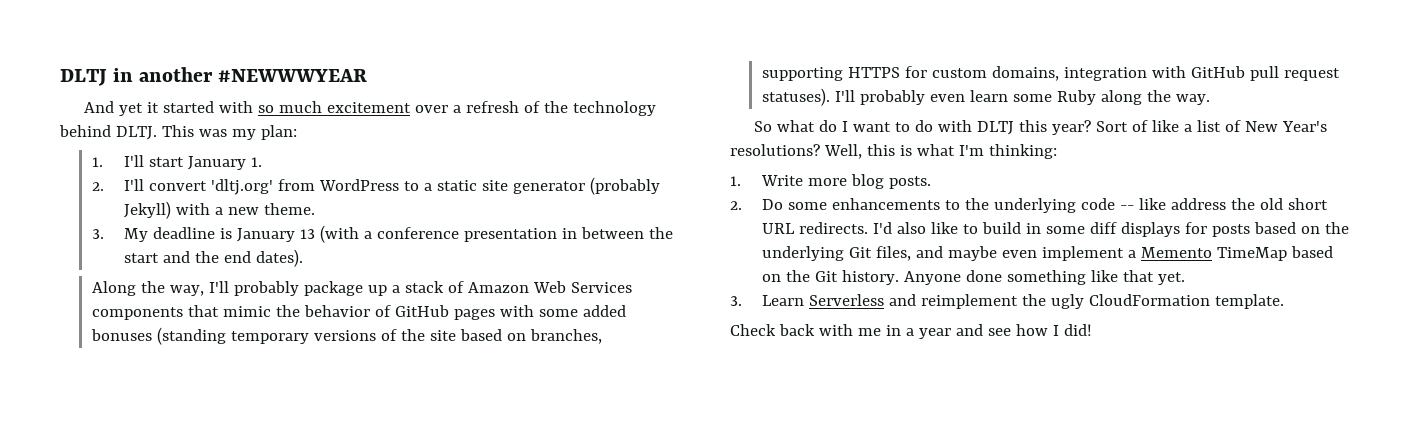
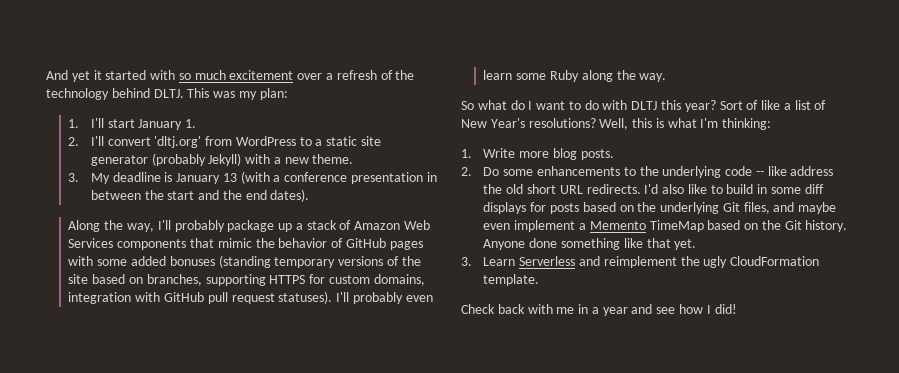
[60,67,368,86] DLTJ in another #NEWWWYEAR // -> (46, 75) none

